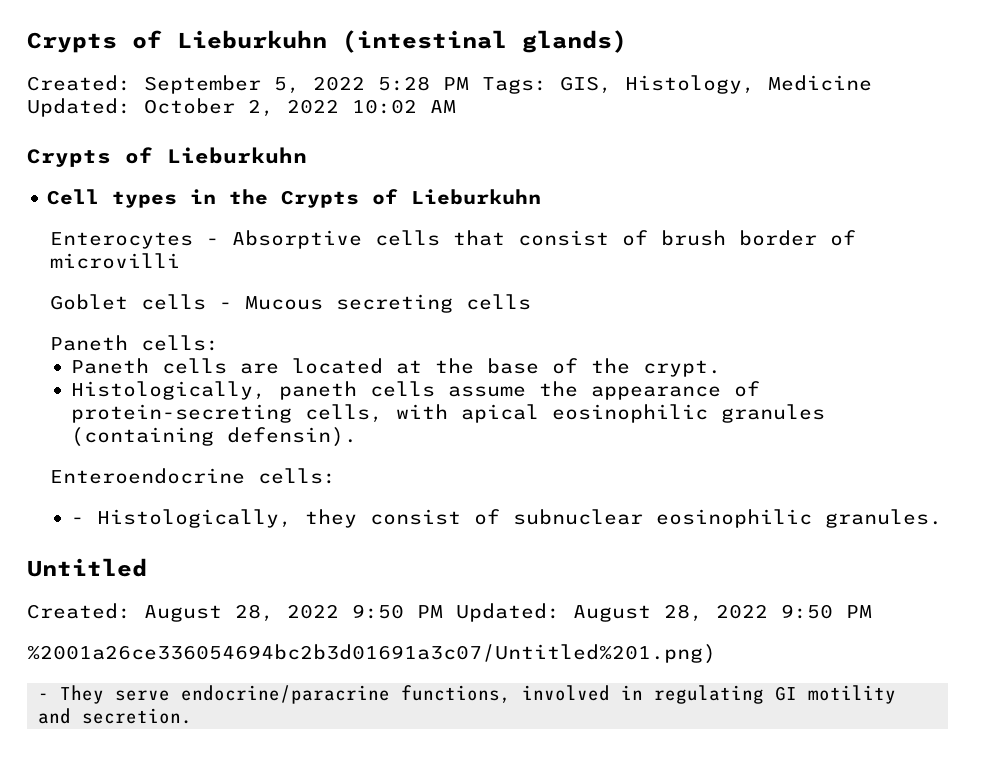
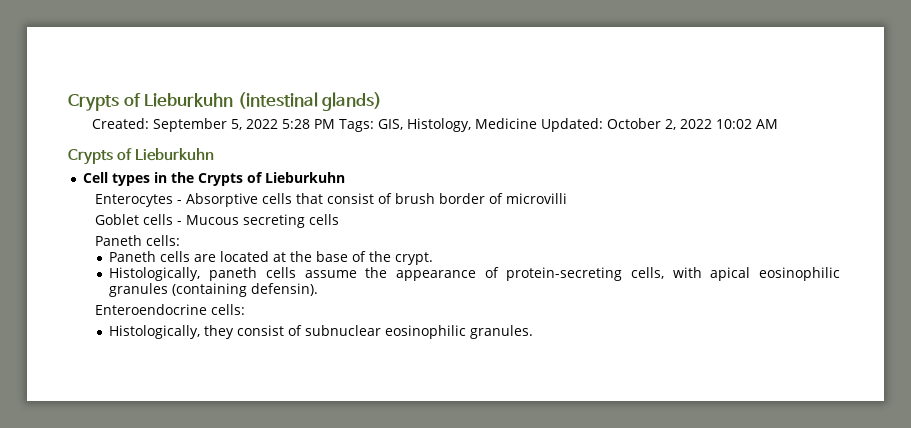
[70,517,84,524] - -> (245, 309) none
[27,558,147,577] [27,603,872,622] [27,644,716,664] [38,685,897,704] [38,708,193,724] // Untitled // Created: August 28, 2022 9:50 PM Updated: August 28, 2022 9:50 PM // %2001a26ce336054694bc2b3d01691a3c07/Untitled%201.png) // - They serve endocrine/paracrine functions, involved in regulating GI motility and secretion. -> (534, 332) none

